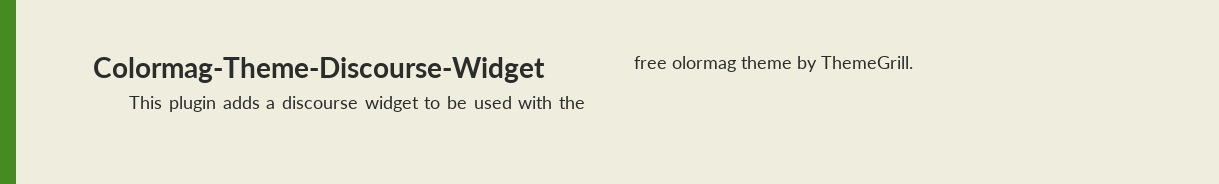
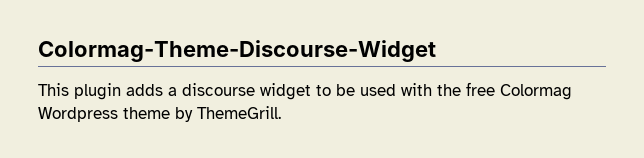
[672,56,736,72] olormag -> [500,84,572,100] [38,107,118,122] Colormag Wordpress

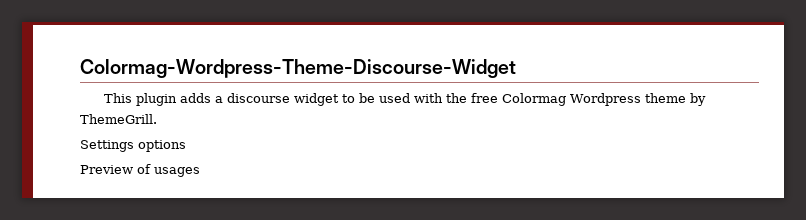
[38,40,436,62] Colormag-Theme-Discourse-Widget -> [80,59,516,78] Colormag-Wordpress-Theme-Discourse-Widget
(281, 112) none -> [80,140,186,152] [80,164,200,177] // Settings options // Preview of usages

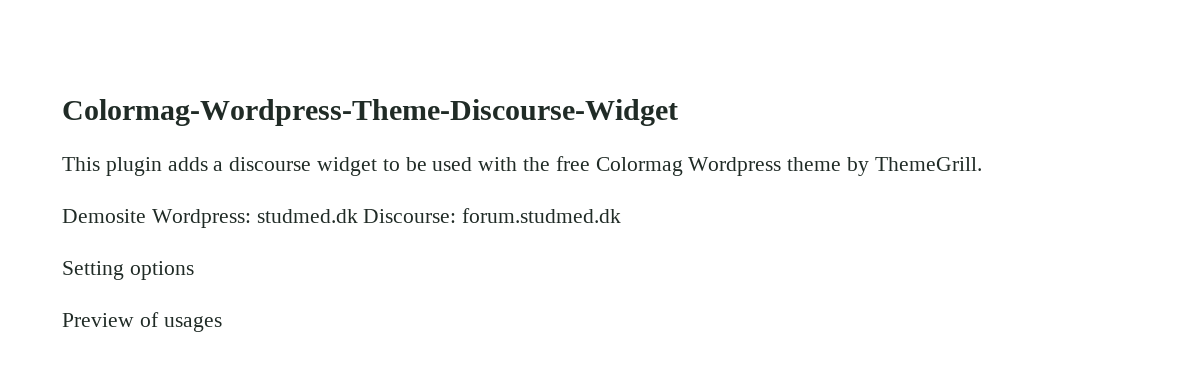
[80,140,134,152] Settings -> [62,208,622,228] [62,261,124,280] Demosite Wordpress: studmed.dk Discourse: forum.studmed.dk // Setting

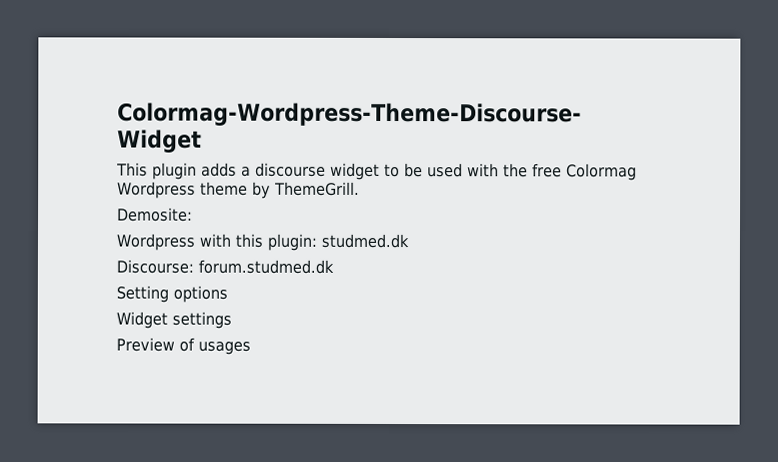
[62,209,251,228] Demosite Wordpress: -> [117,207,193,222] [116,233,317,251] Demosite: // Wordpress with this plugin:
(358, 216) none -> (409, 241) //
(194, 270) none -> [116,311,232,329] // Widget settings

